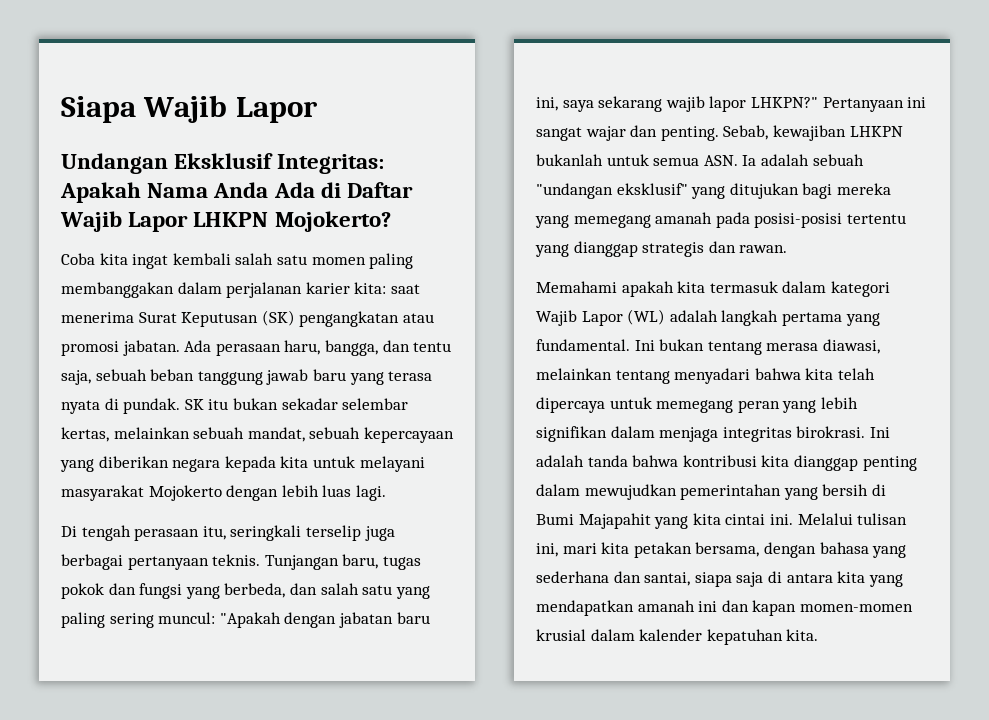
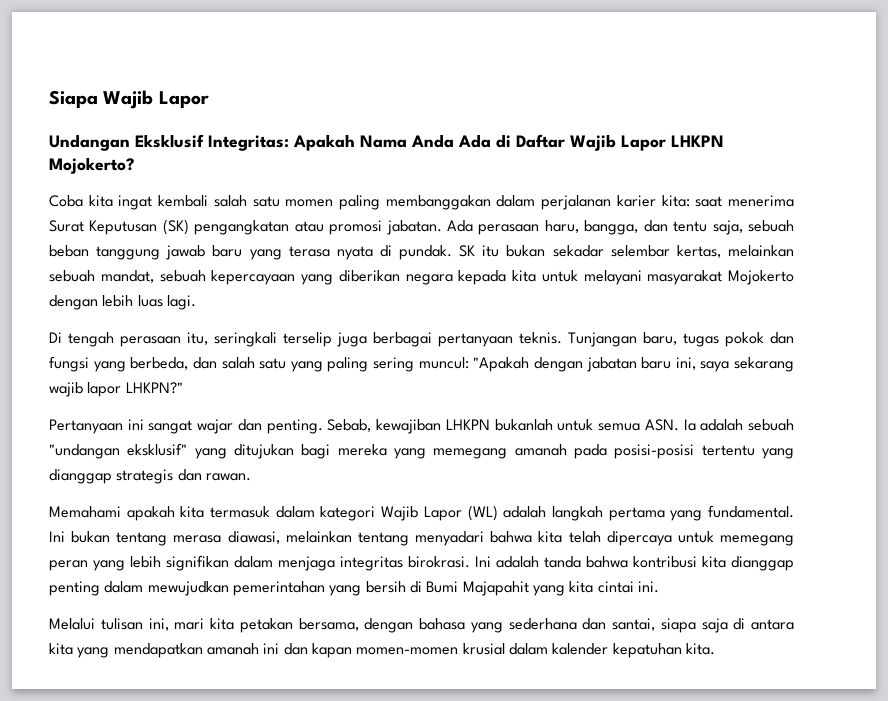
(818, 102) none -> (183, 388) //
(793, 519) none -> (659, 587) //

